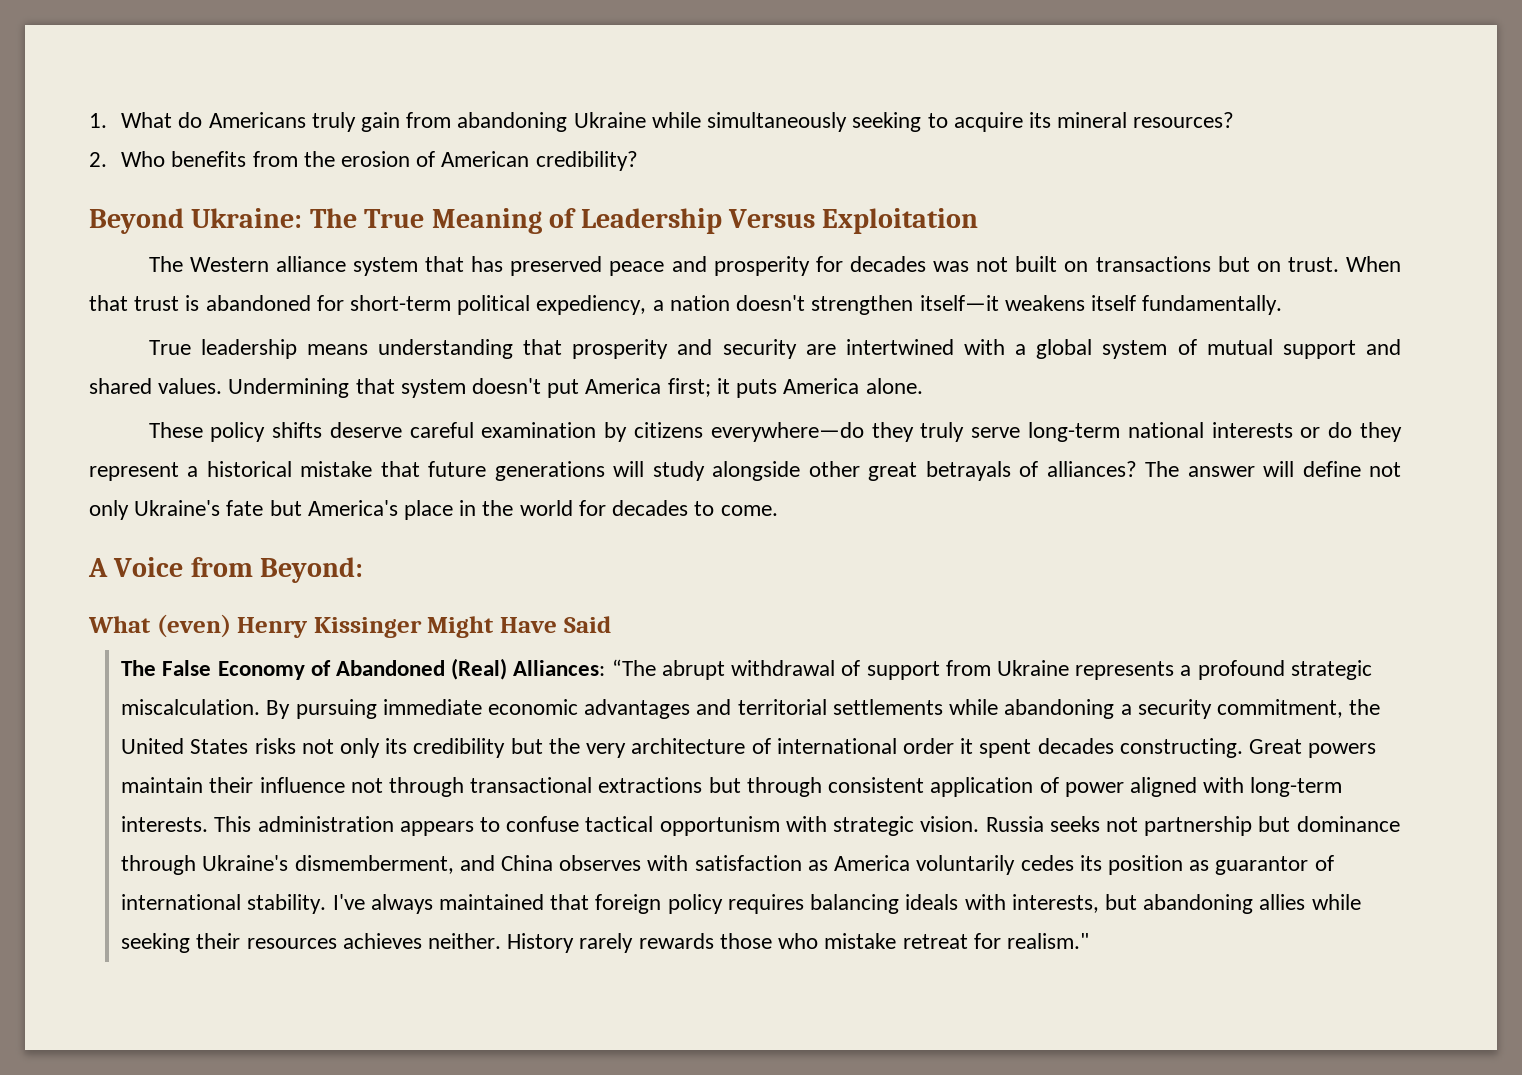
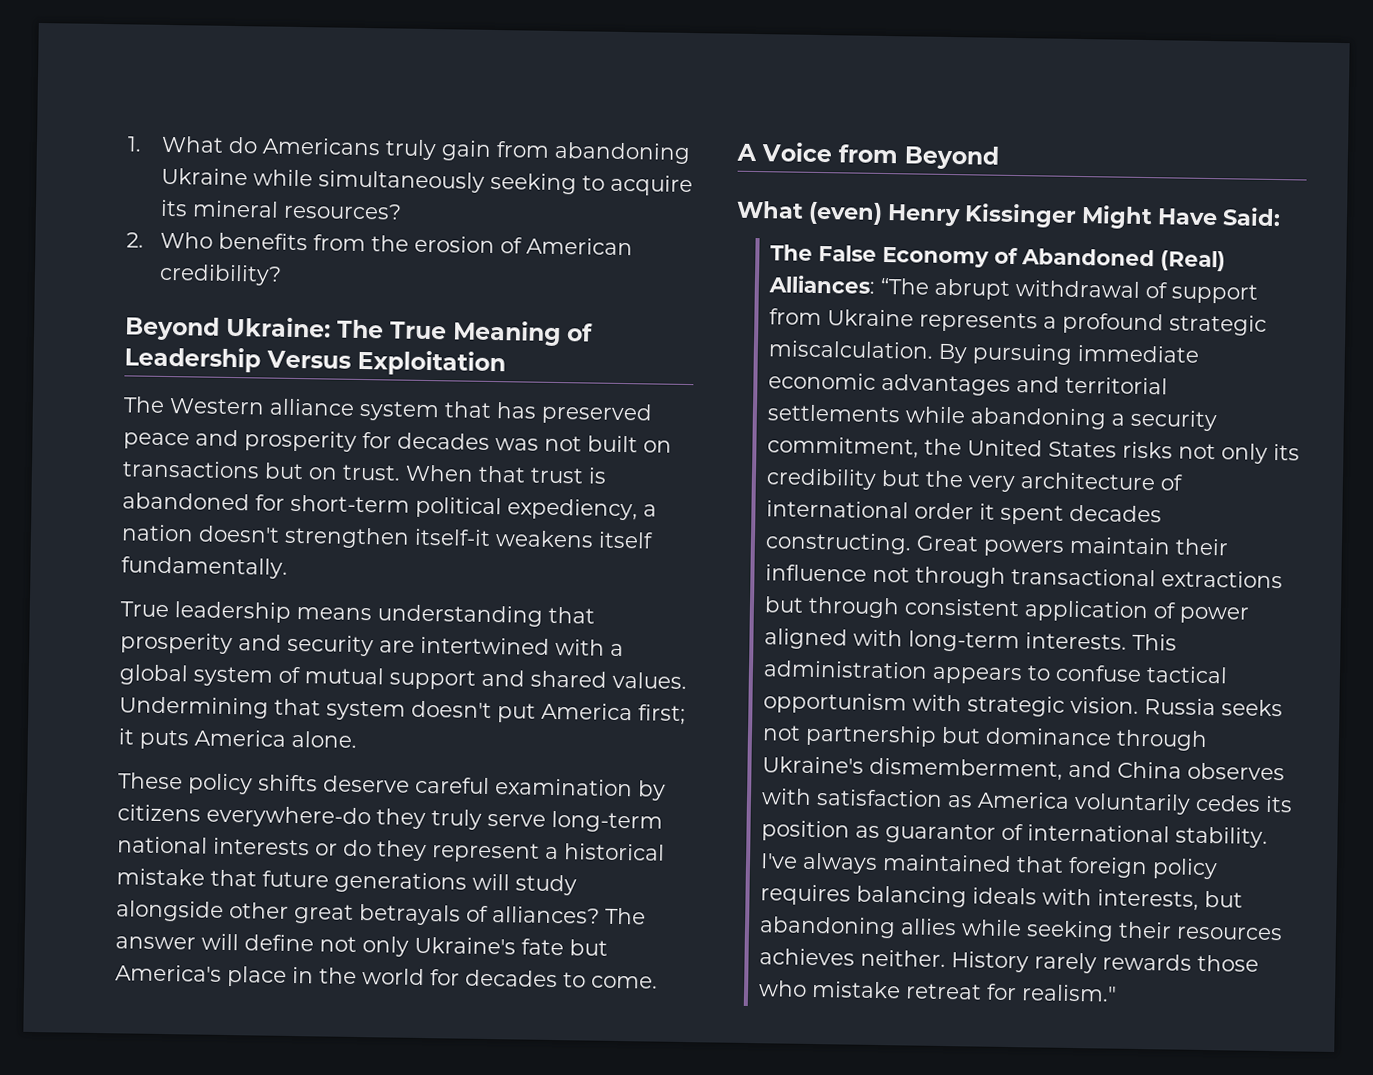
[919,295,999,311] itself—it -> [414,528,491,546] itself-it
[710,422,864,442] everywhere—do -> [206,805,371,829] everywhere-do
[260,557,364,583] Beyond: -> [904,145,1000,170] Beyond
[563,616,611,633] Said -> [1222,207,1282,227] Said:

